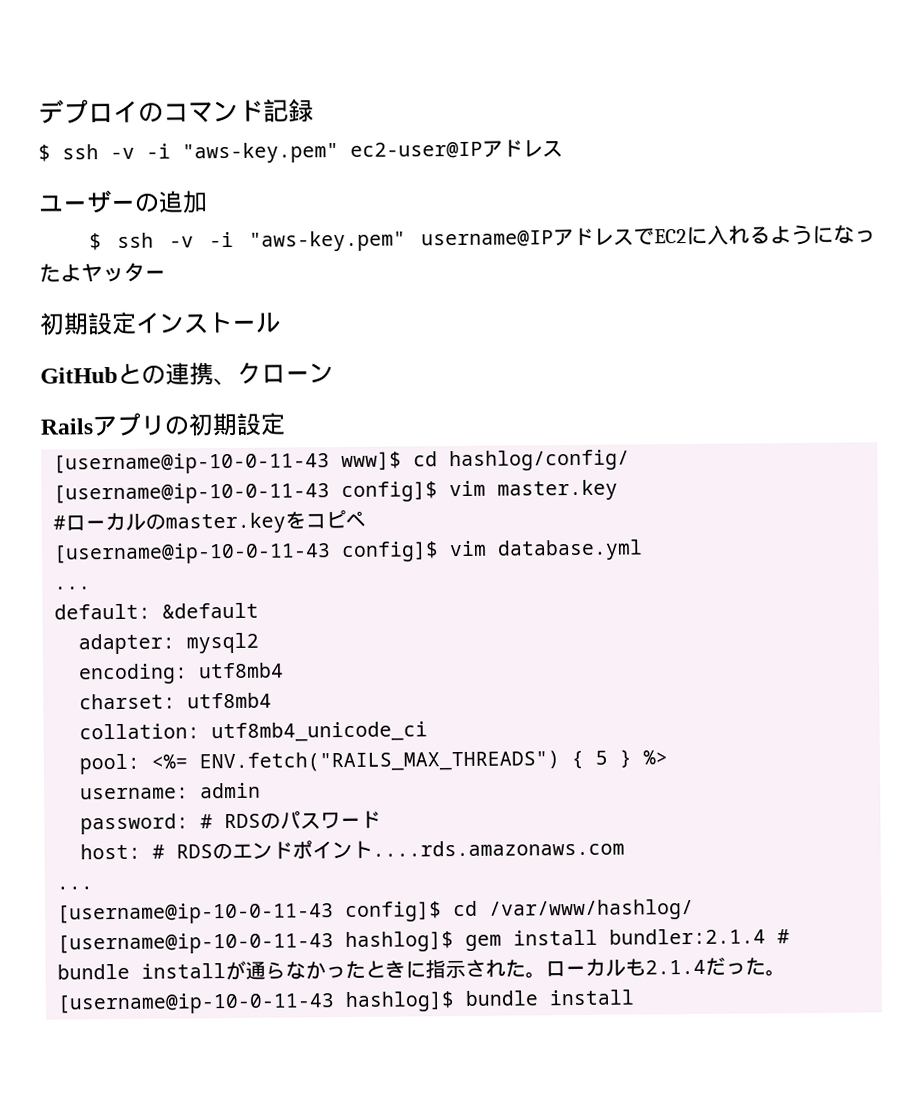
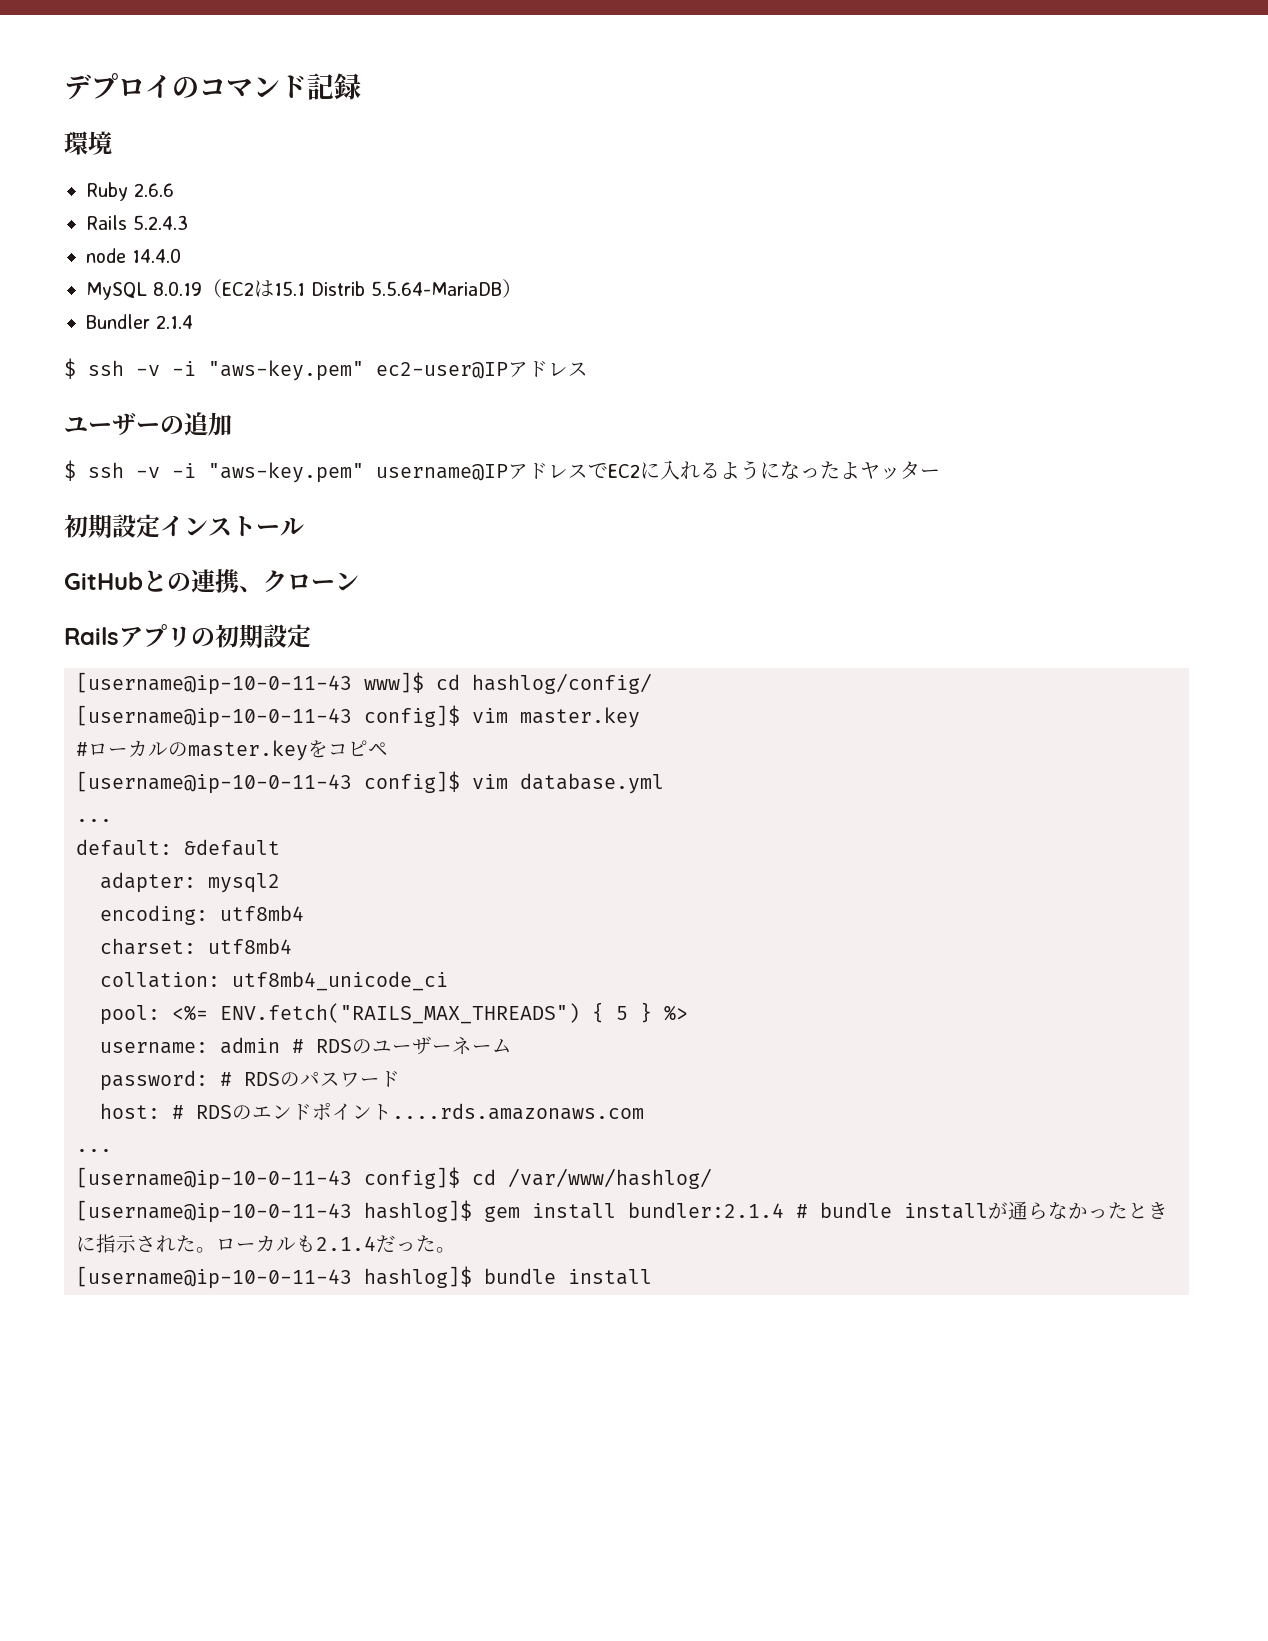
(314, 110) none -> [64,131,112,155] [86,182,174,201] [86,215,188,230] [86,248,181,263] [86,279,522,300] [86,314,193,329] // 環境 // Ruby 2.6.6 // Rails 5.2.4.3 // node 14.4.0 // MySQL 8.0.19（EC2は15.1 Distrib 5.5.64-MariaDB） // Bundler 2.1.4
(262, 790) none -> [292,1036,512,1055] # RDSのユーザーネーム

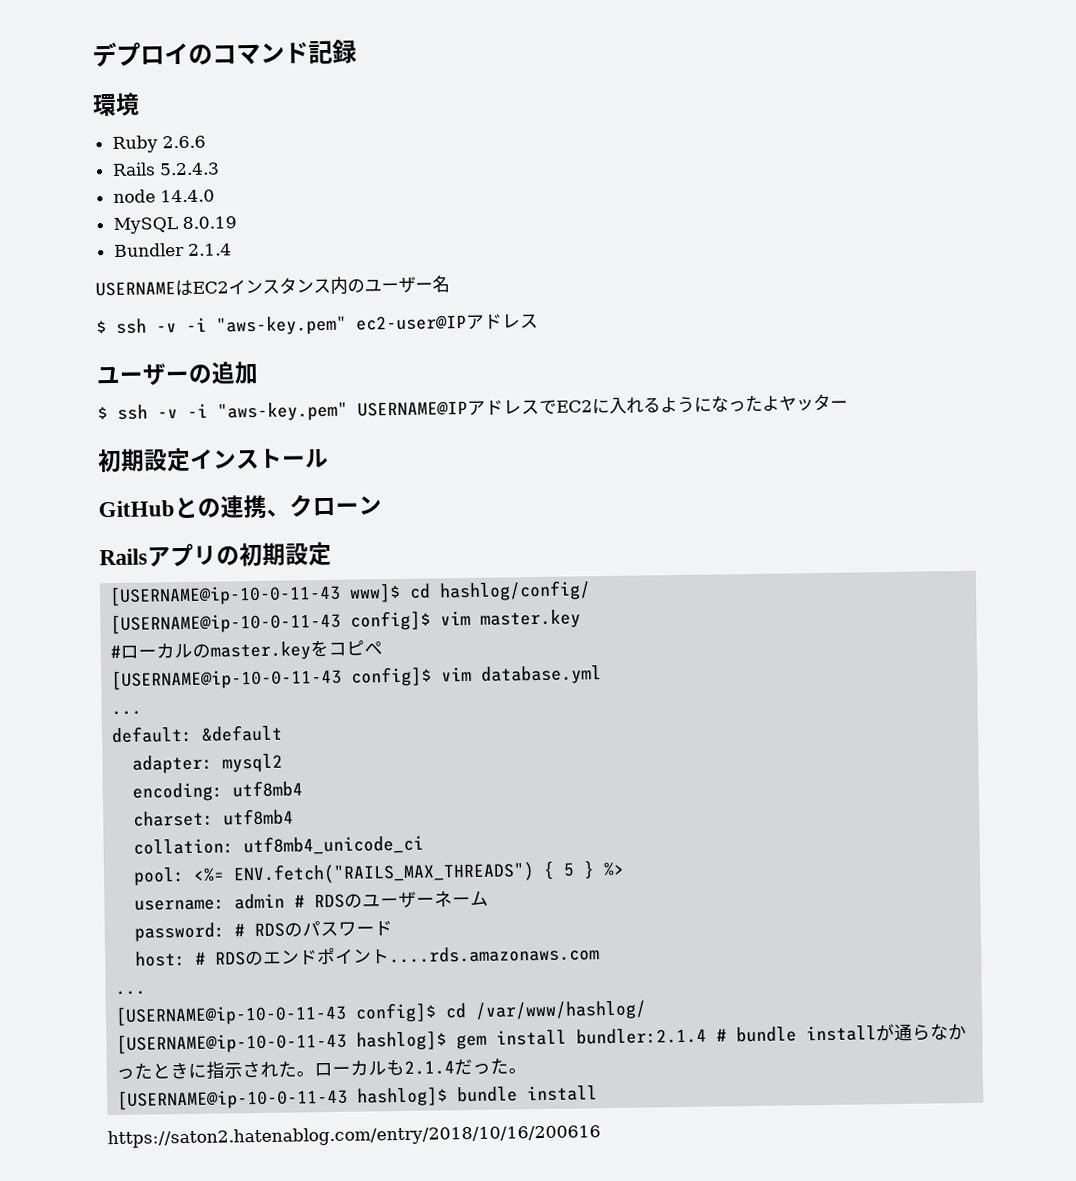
[202,279,522,298] [86,314,193,329] （EC2は15.1 Distrib 5.5.64-MariaDB） // Bundler 2.1.4 -> [113,242,232,257] [95,275,450,297] // Bundler 2.1.4 // USERNAMEはEC2インスタンス内のユーザー名
[376,464,508,481] username@IP -> [357,400,468,417] USERNAME@IP
[76,672,352,695] [username@ip-10-0-11-43 -> [109,583,342,607] [USERNAME@ip-10-0-11-43
[76,705,352,728] [username@ip-10-0-11-43 -> [110,611,342,635] [USERNAME@ip-10-0-11-43
[76,771,352,794] [username@ip-10-0-11-43 -> [111,667,343,691] [USERNAME@ip-10-0-11-43
[76,1167,352,1190] [username@ip-10-0-11-43 -> [115,1003,348,1027] [USERNAME@ip-10-0-11-43
[76,1200,352,1223] [username@ip-10-0-11-43 -> [116,1031,348,1055] [USERNAME@ip-10-0-11-43
[76,1266,352,1289] [username@ip-10-0-11-43 -> [117,1087,349,1110] [USERNAME@ip-10-0-11-43
(652, 1277) none -> [107,1124,601,1149] // https://saton2.hatenablog.com/entry/2018/10/16/200616

